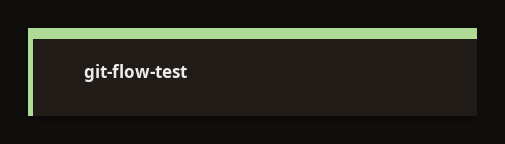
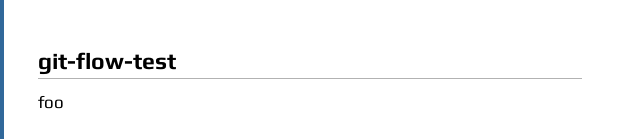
(187, 73) none -> [38,95,64,109] // foo

